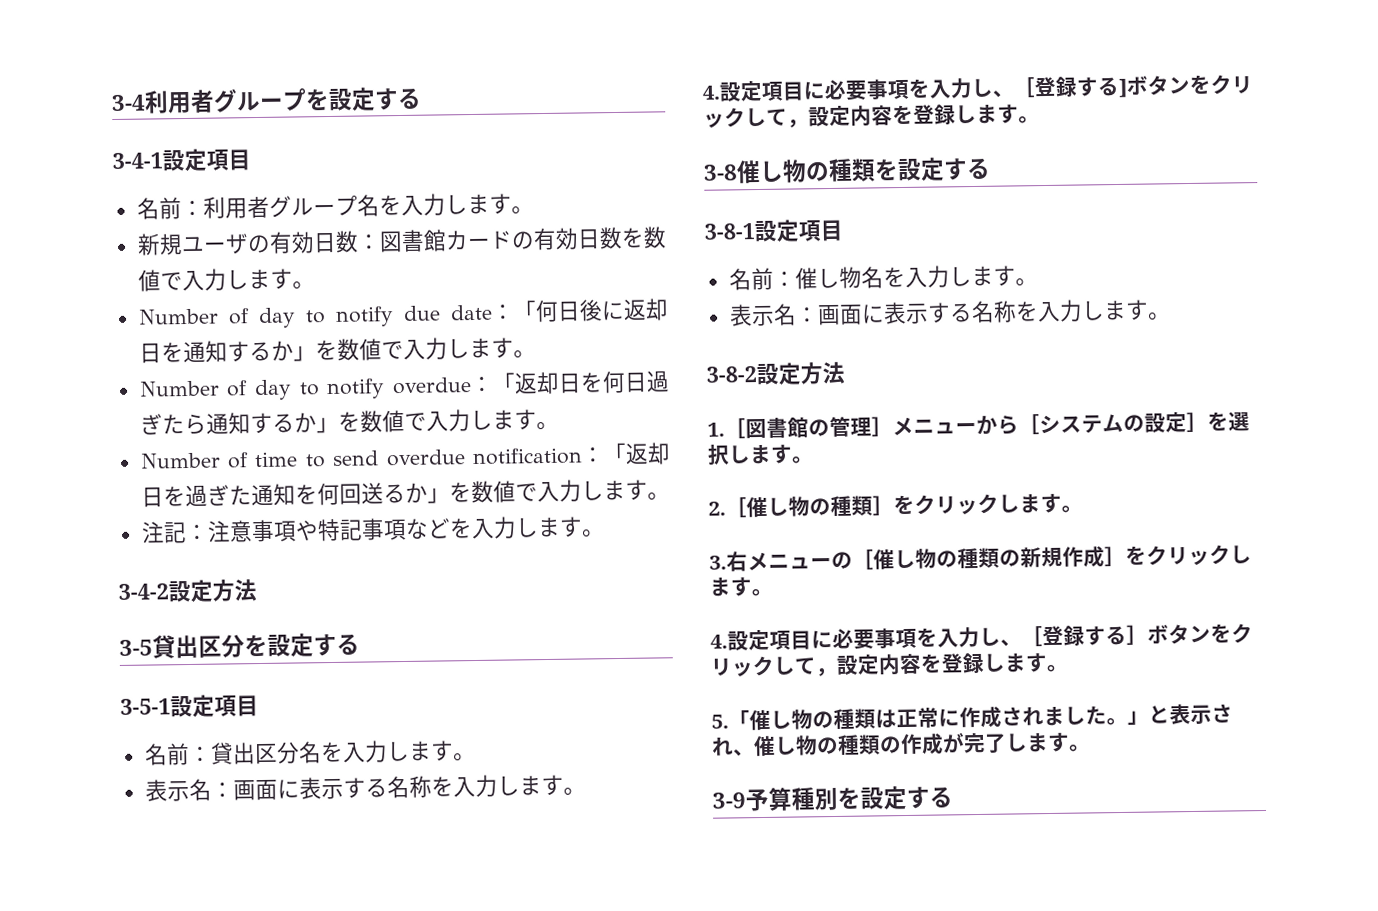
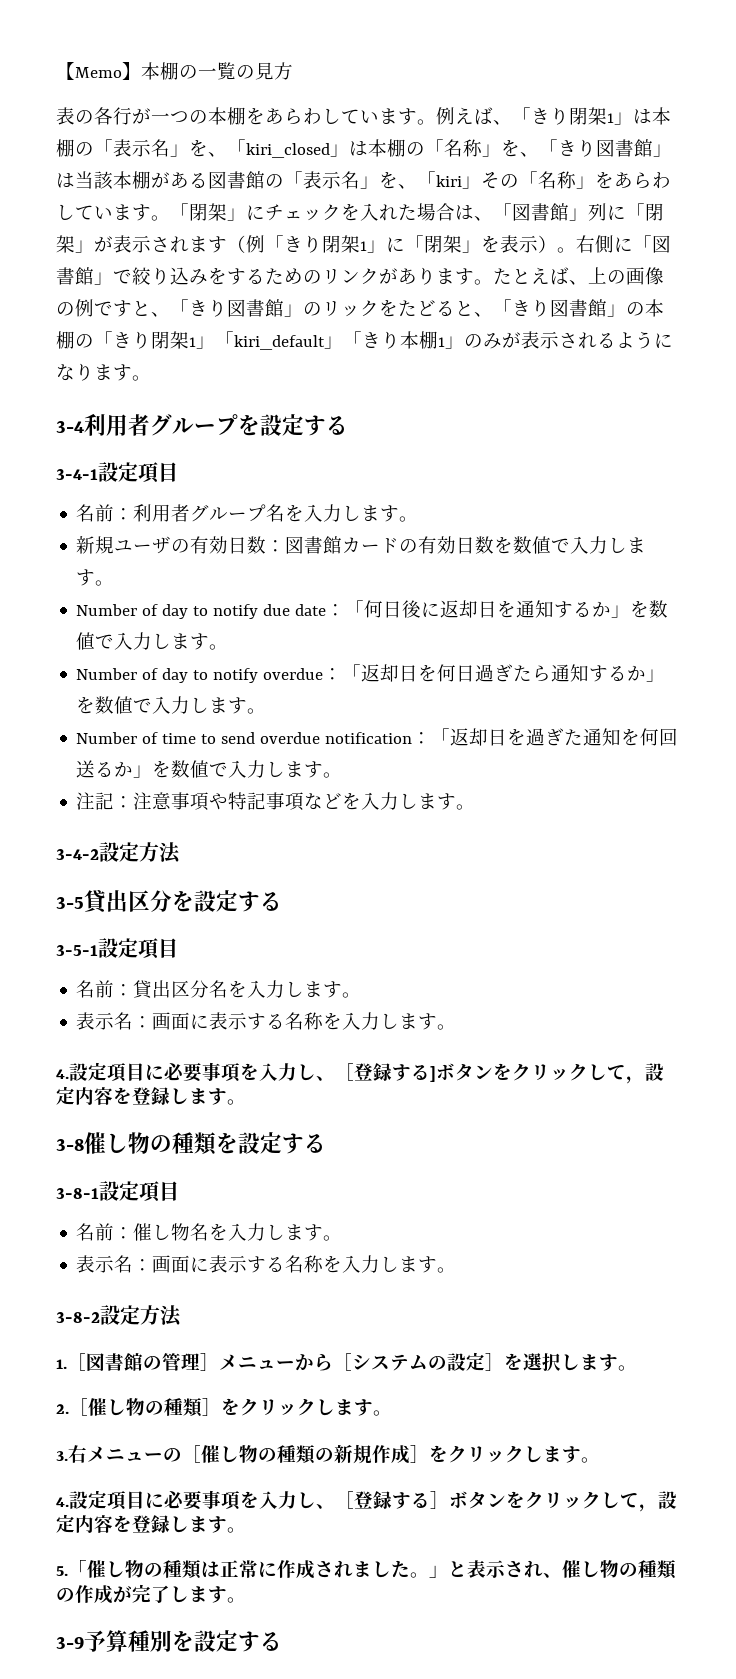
(111, 103) none -> [56,62,293,80] [56,107,671,125] [56,139,672,158] [56,171,671,190] [56,203,664,221] [56,235,671,253] [56,267,664,285] [56,299,664,317] [56,331,673,350] [56,363,151,381] 【Memo】本棚の一覧の見方 // 表の各行が一つの本棚をあらわしています。例えば、「きり閉架1」は本棚の「表示名」を、「kiri_closed」は本棚の「名称」を、「きり図書館」は当該本棚がある図書館の「表示名」を、「kiri」その「名称」をあらわしています。「閉架」にチェックを入れた場合は、「図書館」列に「閉架」が表示されます（例「きり閉架1」に「閉架」を表示）。右側に「図書館」で絞り込みをするためのリンクがあります。たとえば、上の画像の例ですと、「きり図書館」のリックをたどると、「きり図書館」の本棚の「きり閉架1」「kiri_default」「きり本棚1」のみが表示されるようになります。 //

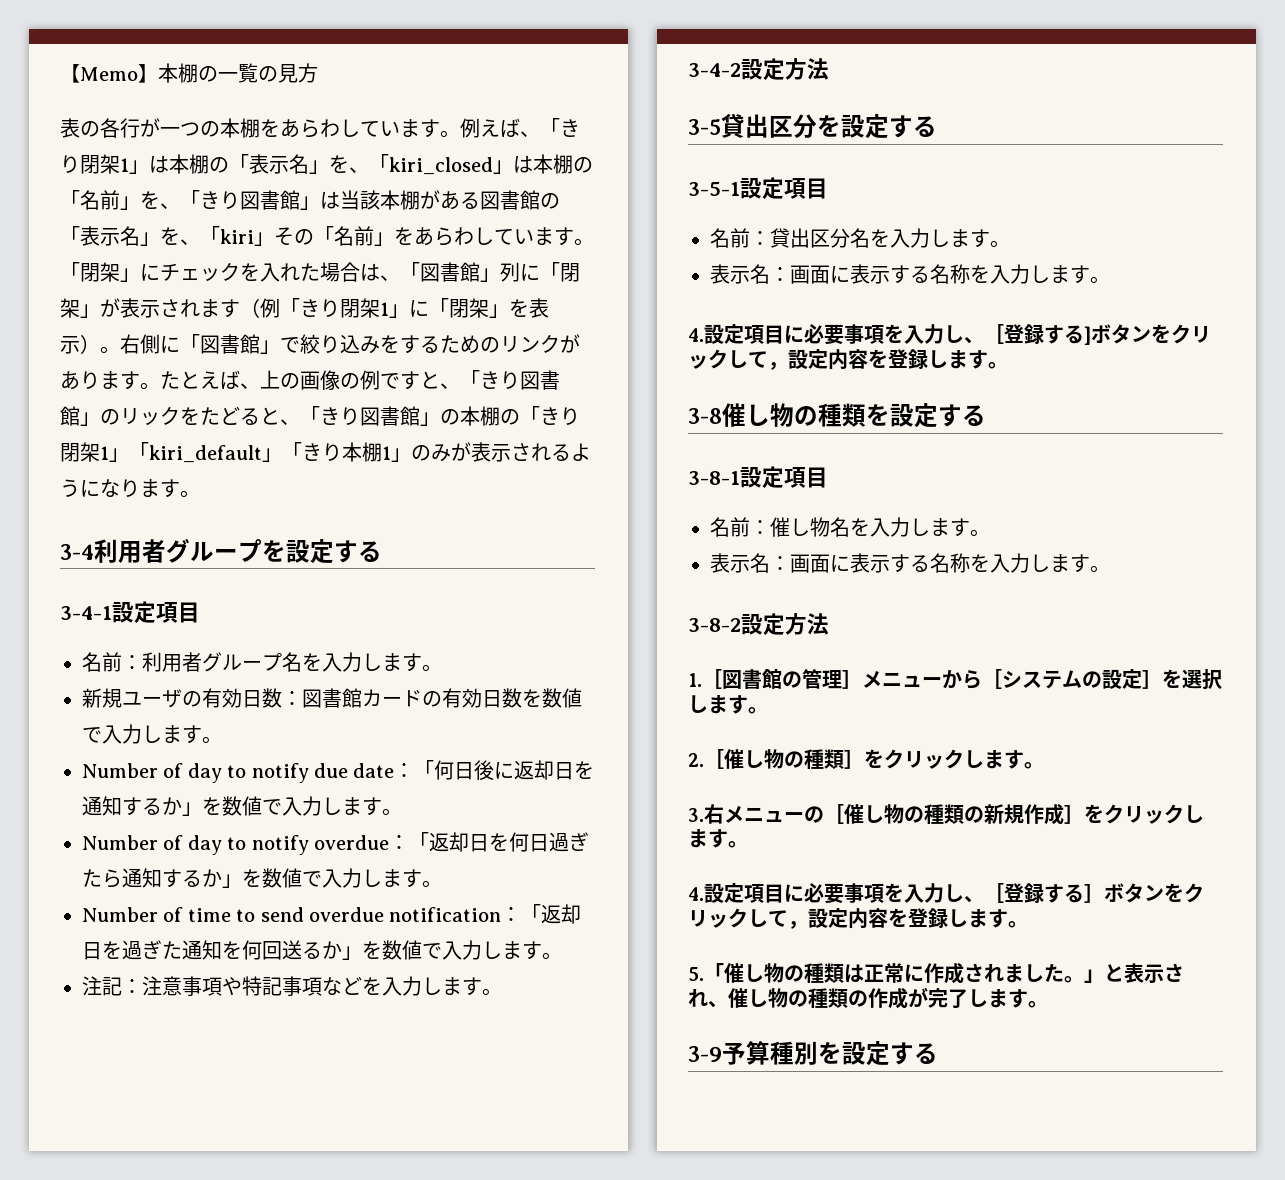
[463,139,482,157] 称 -> [100,190,120,210] 前
[557,171,576,189] 称 -> [354,226,374,246] 前

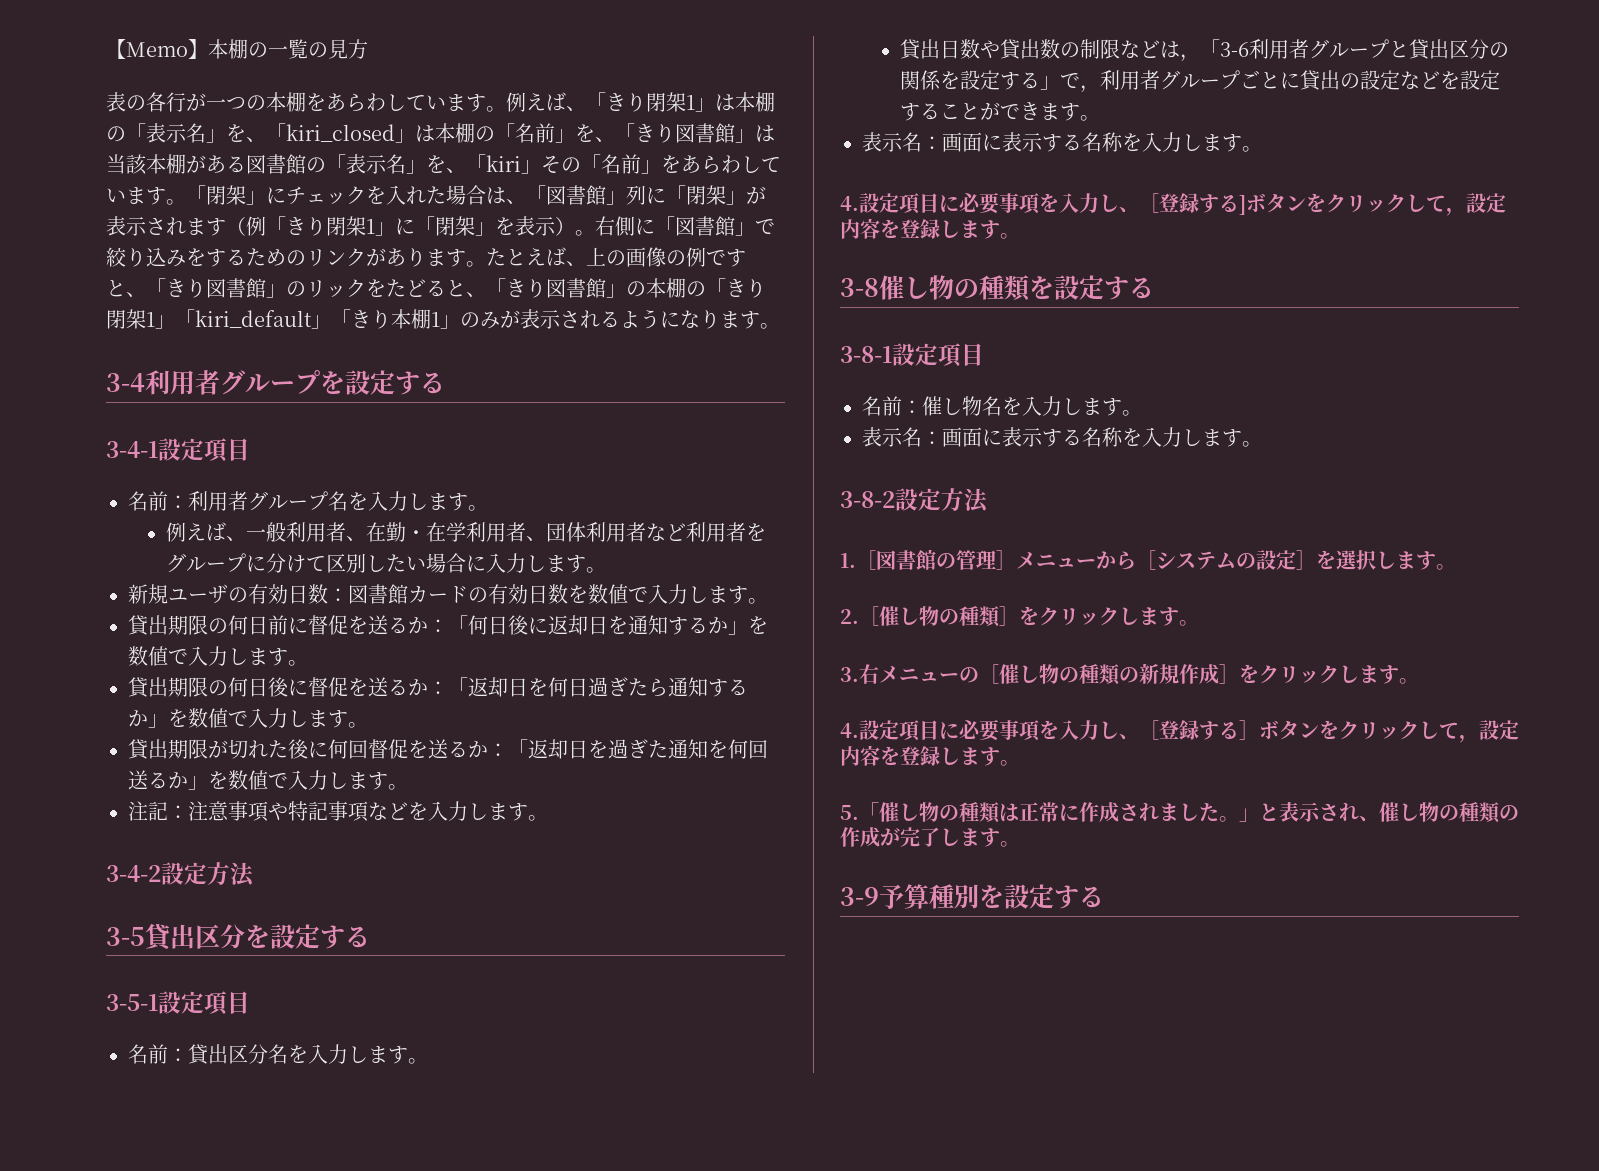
(442, 668) none -> [165,522,766,542] [165,553,606,573] // 例えば、一般利用者、在勤・在学利用者、団体利用者など利用者をグループに分けて区別したい場合に入力します。
[82,763,395,783] Number of day to notify due date -> [128,615,428,636] 貸出期限の何日前に督促を送るか
[82,835,389,855] Number of day to notify overdue -> [128,677,428,698] 貸出期限の何日後に督促を送るか
[82,907,502,922] Number of time to send overdue notification -> [128,739,488,760] 貸出期限が切れた後に何回督促を送るか
(1010, 244) none -> [899,39,1509,62] [899,70,1500,93] [899,102,1100,121] // 貸出日数や貸出数の制限などは，「3-6利用者グループと貸出区分の関係を設定する」で，利用者グループごとに貸出の設定などを設定することができます。

